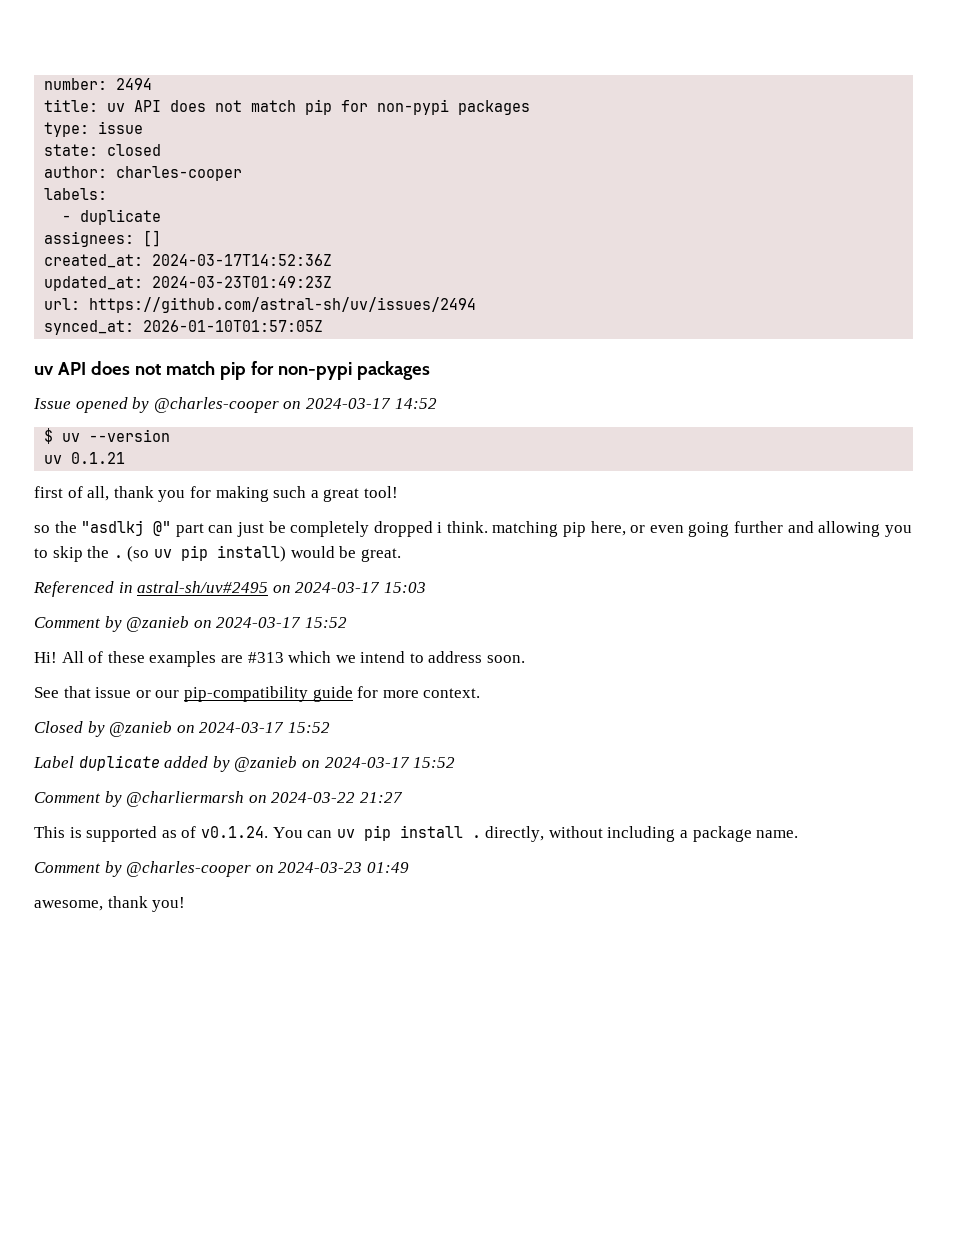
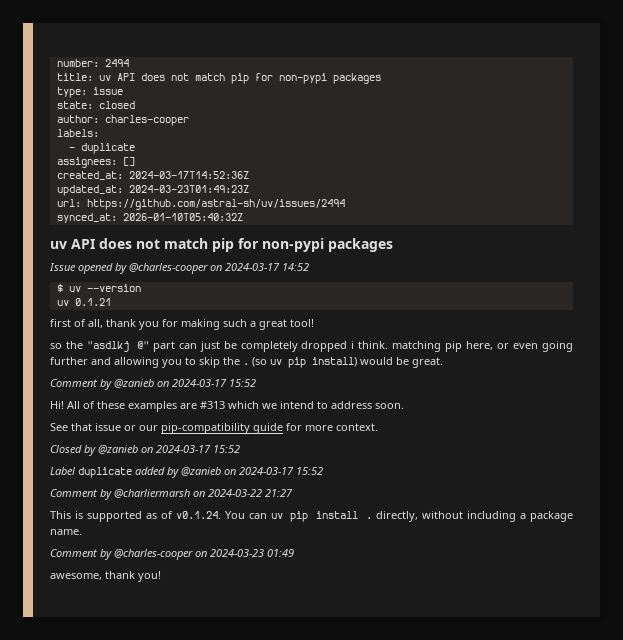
[143,320,324,332] 2026-01-10T01:57:05Z -> [122,213,243,221] 2026-01-10T05:40:32Z
[33,581,426,597] // Referenced in astral-sh/uv#2495 on 2024-03-17 15:03 -> (443, 362) none

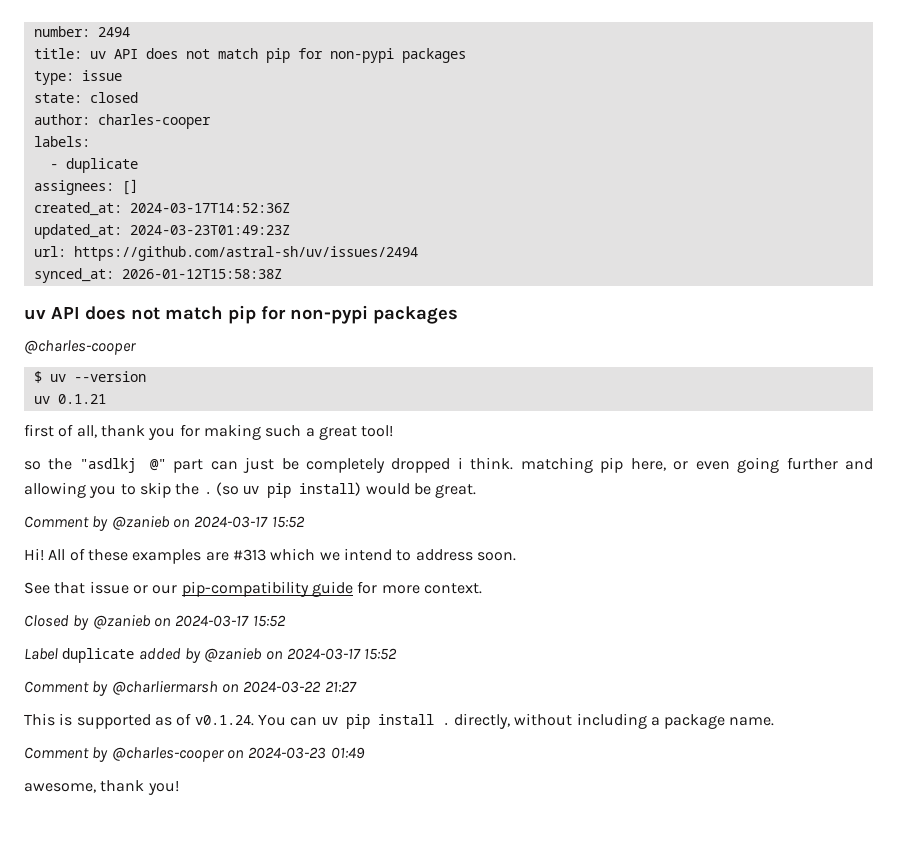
[122,213,243,221] [50,238,393,252] [49,263,309,274] 2026-01-10T05:40:32Z // uv API does not match pip for non-pypi packages // Issue opened by @charles-cooper on 2024-03-17 14:52 -> [121,269,282,279] [24,305,458,324] [24,340,136,355] 2026-01-12T15:58:38Z // uv API does not match pip for non-pypi packages // @charles-cooper

